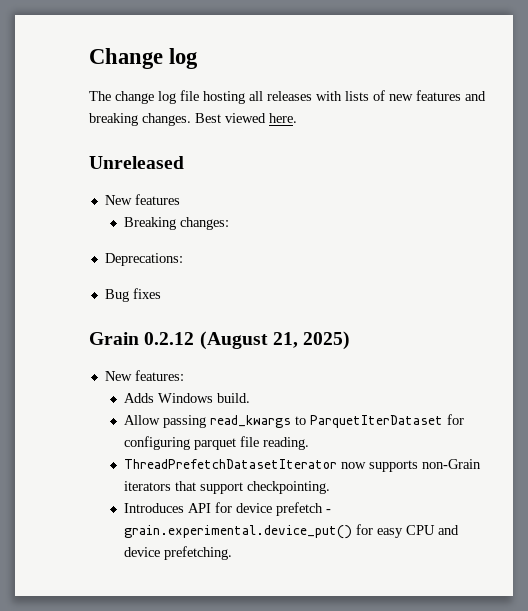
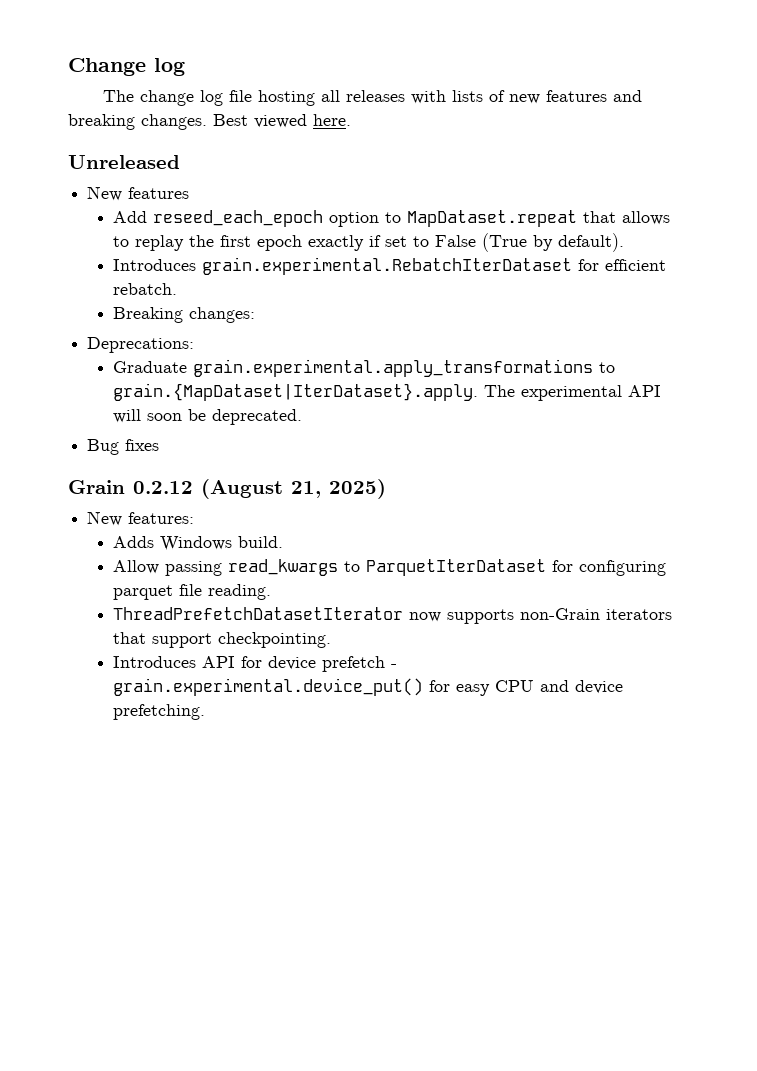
[123,217,229,230] [104,253,183,266] Breaking changes: // Deprecations: -> [113,210,671,227] [113,233,625,252] [113,257,667,275] [113,283,178,295] [113,307,256,323] [87,337,195,353] [113,359,616,377] [113,383,662,401] [113,409,303,425] Add reseed_each_epoch option to MapDataset.repeat that allows to replay the first epoch exactly if set to False (True by default). // Introduces grain.experimental.RebatchIterDataset for efficient rebatch. // Breaking changes: // Deprecations: // Graduate grain.experimental.apply_transformations to grain.{MapDataset|IterDataset}.apply. The experimental API will soon be deprecated.

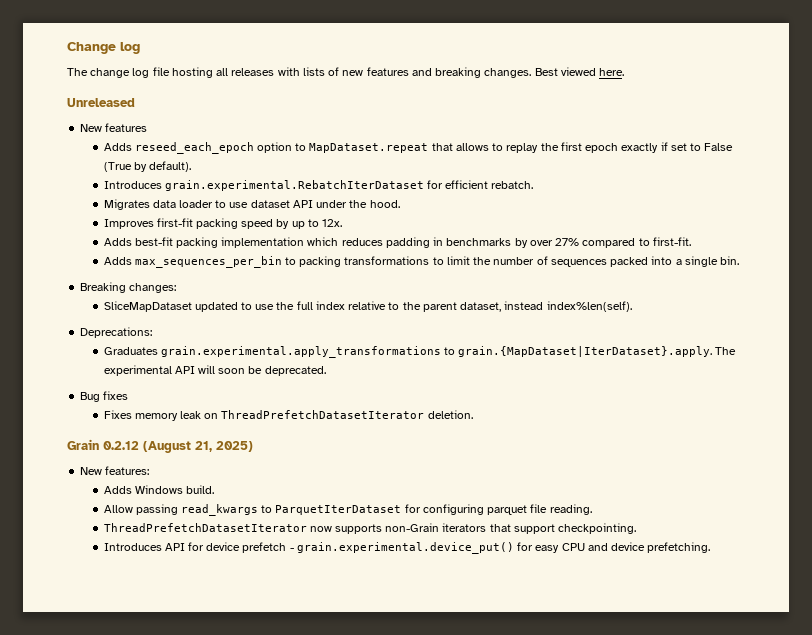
[113,211,148,223] Add -> [103,143,132,151] Adds
[113,307,256,323] Breaking changes: -> [103,199,400,210] [103,218,343,229] [103,237,691,248] [103,256,740,268] [80,282,177,293] [103,301,632,312] Migrates data loader to use dataset API under the hood. // Improves first-fit packing speed by up to 12x. // Adds best-fit packing implementation which reduces padding in benchmarks by over 27% compared to first-fit. // Adds max_sequences_per_bin to packing transformations to limit the number of sequences packed into a single bin. // Breaking changes: // SliceMapDataset updated to use the full index relative to the parent dataset, instead index%len(self).
[113,361,188,373] Graduate -> [103,347,158,355] Graduates
(160, 445) none -> [103,410,473,421] // Fixes memory leak on ThreadPrefetchDatasetIterator deletion.

